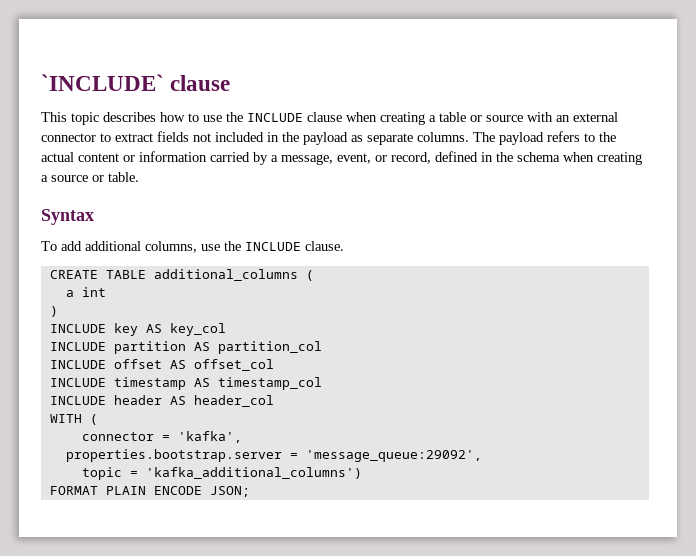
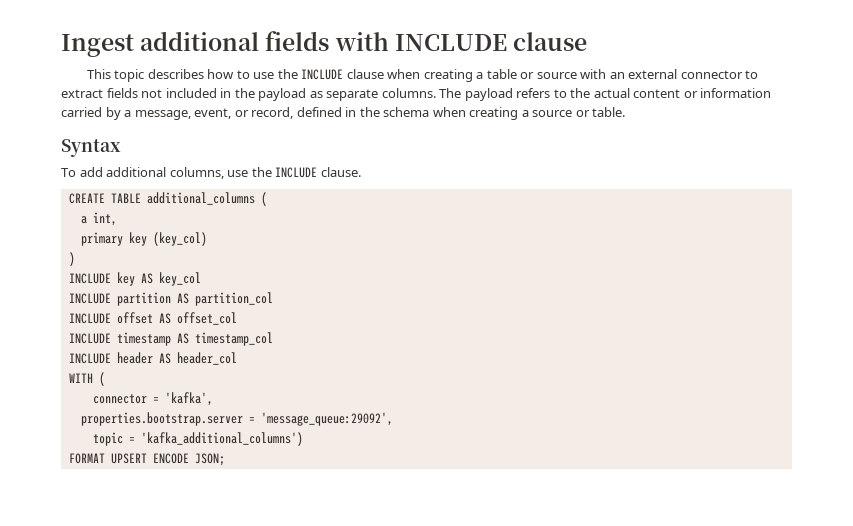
[41,74,164,91] `INCLUDE` -> [61,31,507,57] Ingest additional fields with INCLUDE
[81,287,106,297] int -> [92,212,117,226] [80,232,207,246] int, // primary key (key_col)
[105,486,146,495] PLAIN -> [110,453,147,464] UPSERT

